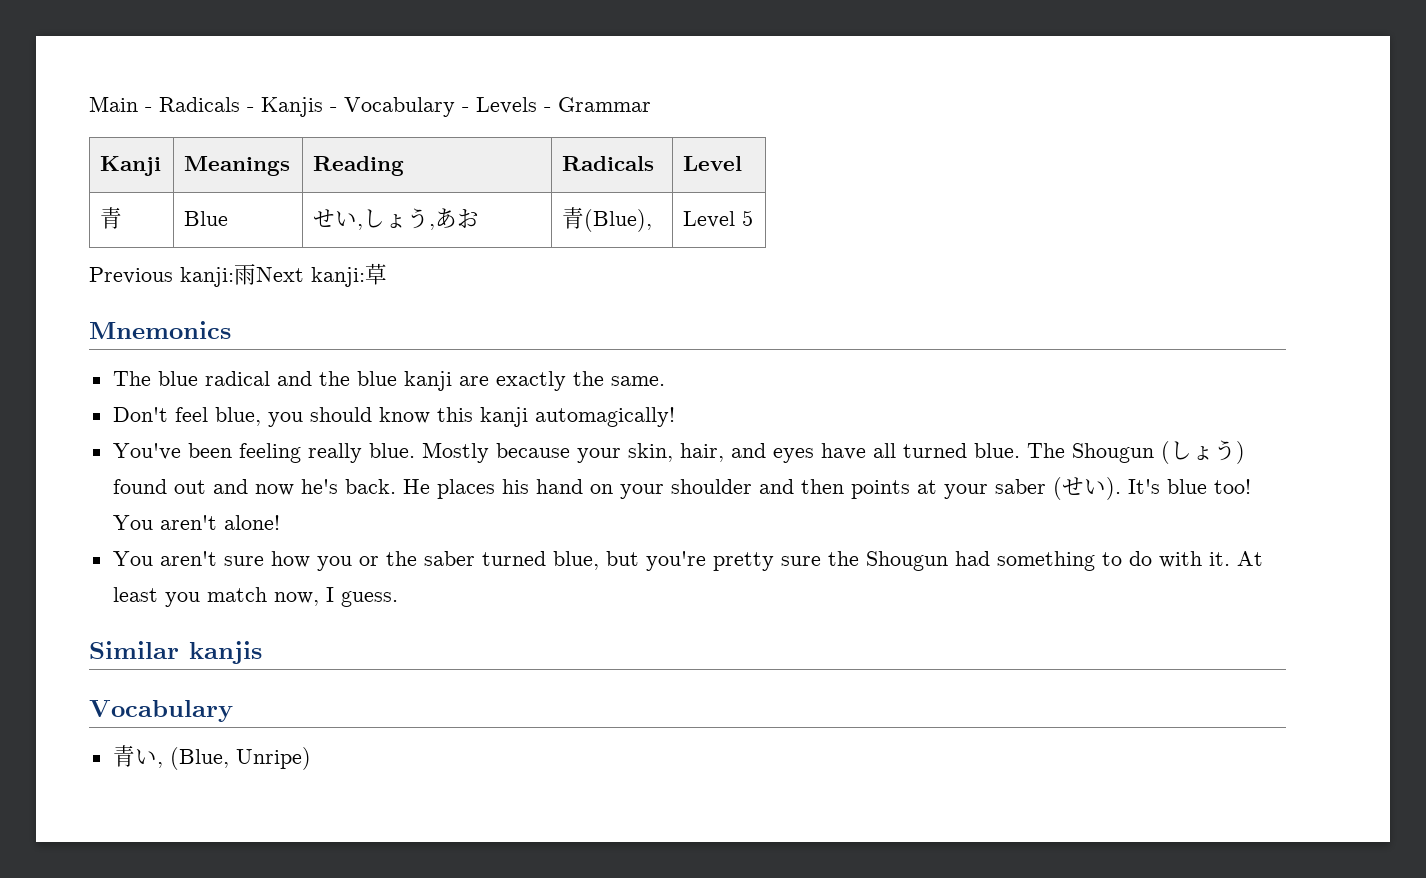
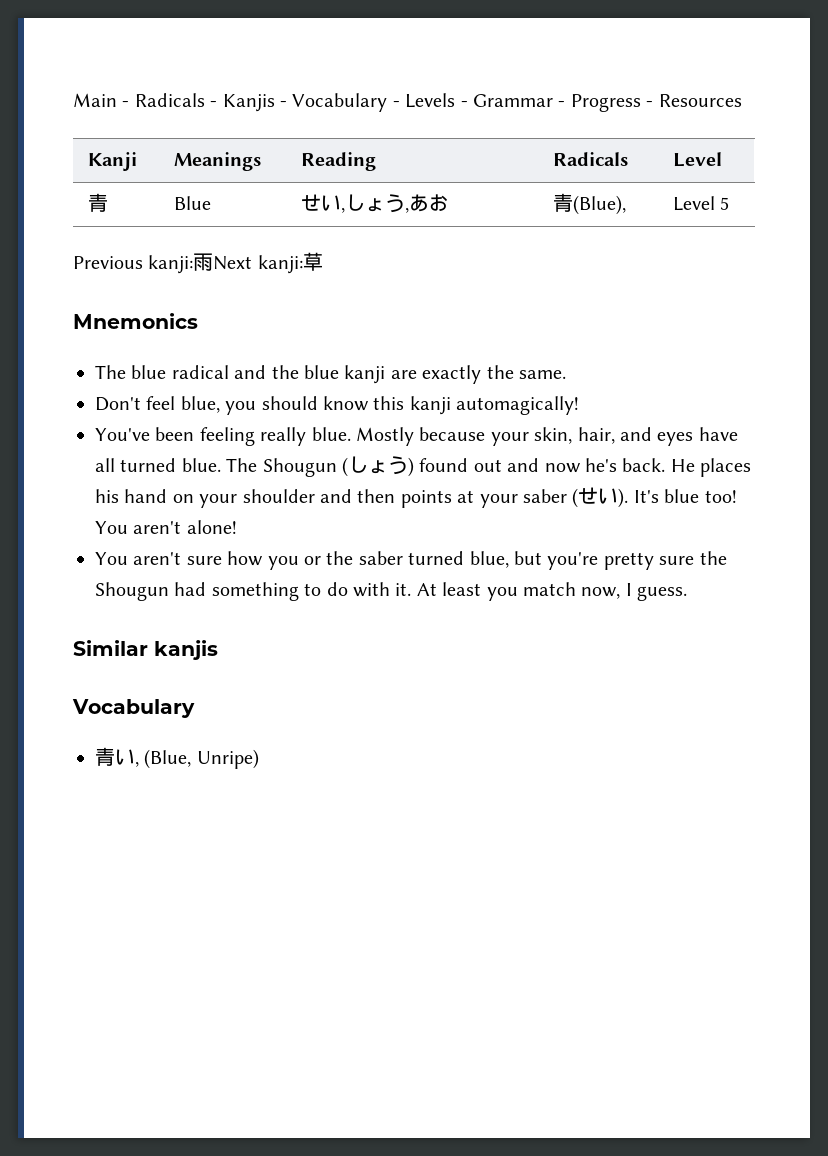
(651, 104) none -> [558,94,742,112] - Progress - Resources

